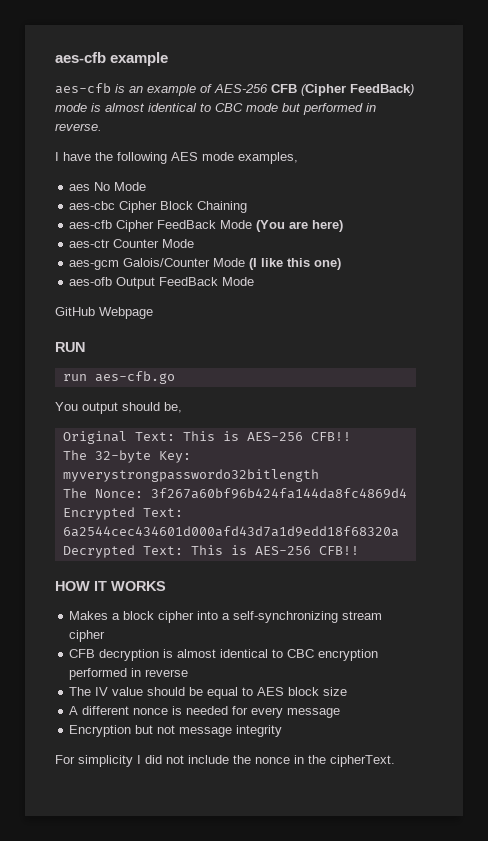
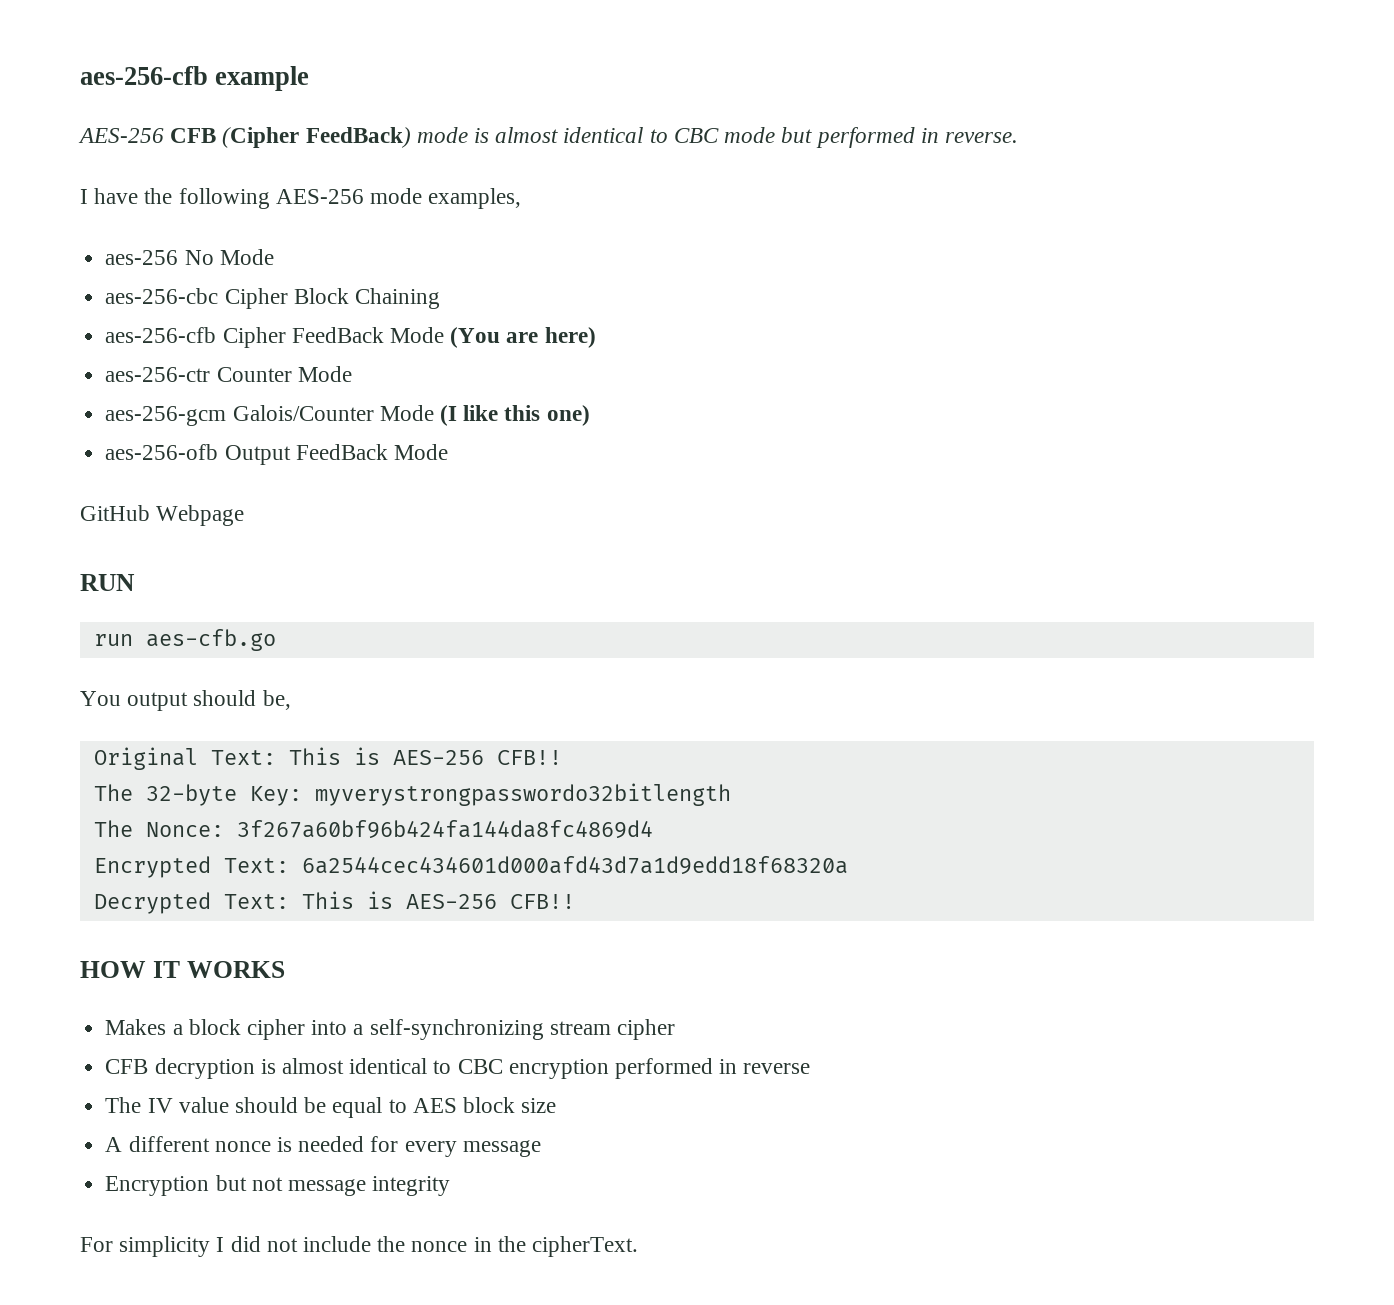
[55,52,106,63] aes-cfb -> [80,66,208,85] aes-256-cfb
[55,83,212,96] aes-cfb is an example of -> (310, 78) none
[171,152,198,161] AES -> [275,189,364,204] AES-256
[69,184,91,191] aes -> [105,250,179,265] aes-256
[69,201,116,210] aes-cbc -> [105,288,219,304] aes-256-cbc
[69,220,113,229] aes-cfb -> [105,327,217,343] aes-256-cfb
[69,239,111,248] aes-ctr -> [105,367,211,382] aes-256-ctr
[69,260,120,270] aes-gcm -> [105,406,227,426] aes-256-gcm
[69,277,113,286] aes-ofb -> [105,444,219,460] aes-256-ofb

